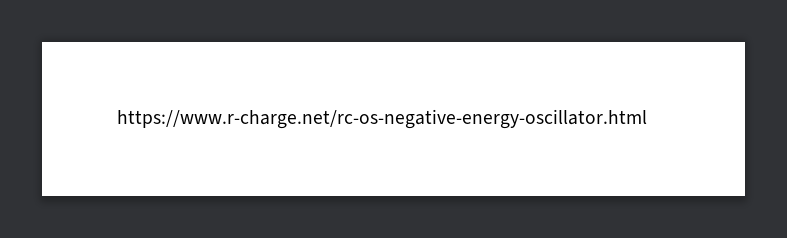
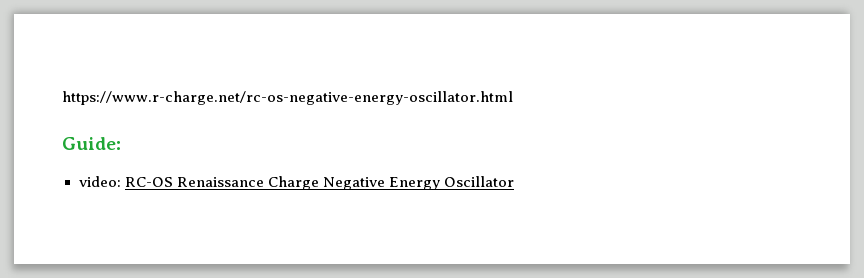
(647, 119) none -> [62,137,121,150] [78,176,514,190] // Guide: // video: RC-OS Renaissance Charge Negative Energy Oscillator

